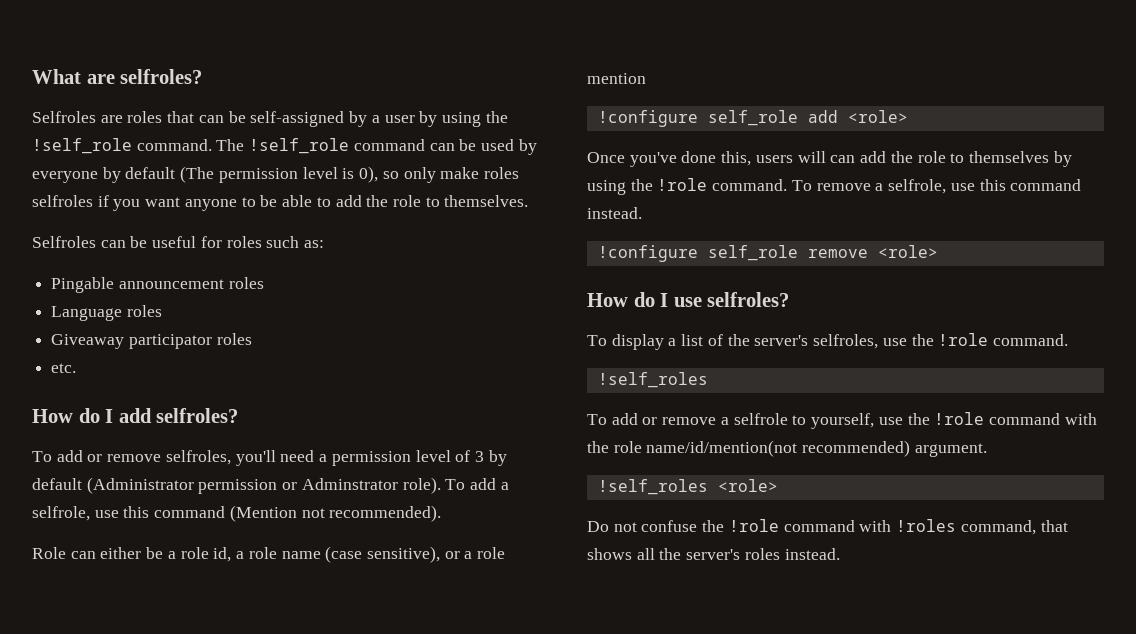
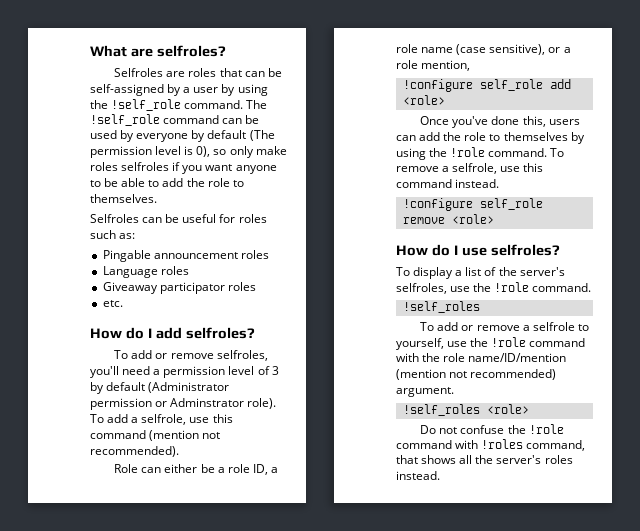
[229,505,297,522] (Mention -> [149,430,200,441] (mention
[213,547,232,562] id, -> [252,464,268,475] ID,
[587,73,646,84] mention -> [421,60,471,71] mention,
[797,151,826,163] will -> (580, 122) none
[646,440,798,457] name/id/mention(not -> [468,353,567,362] [396,369,468,380] name/ID/mention (mention not

